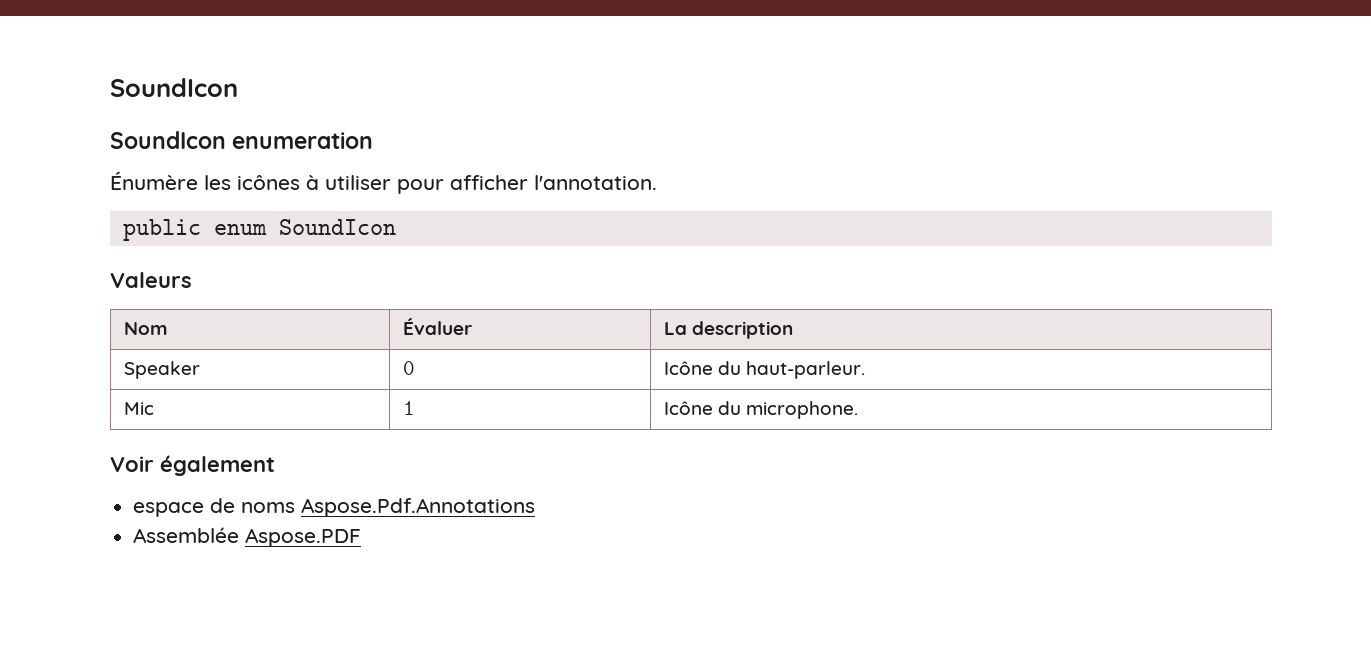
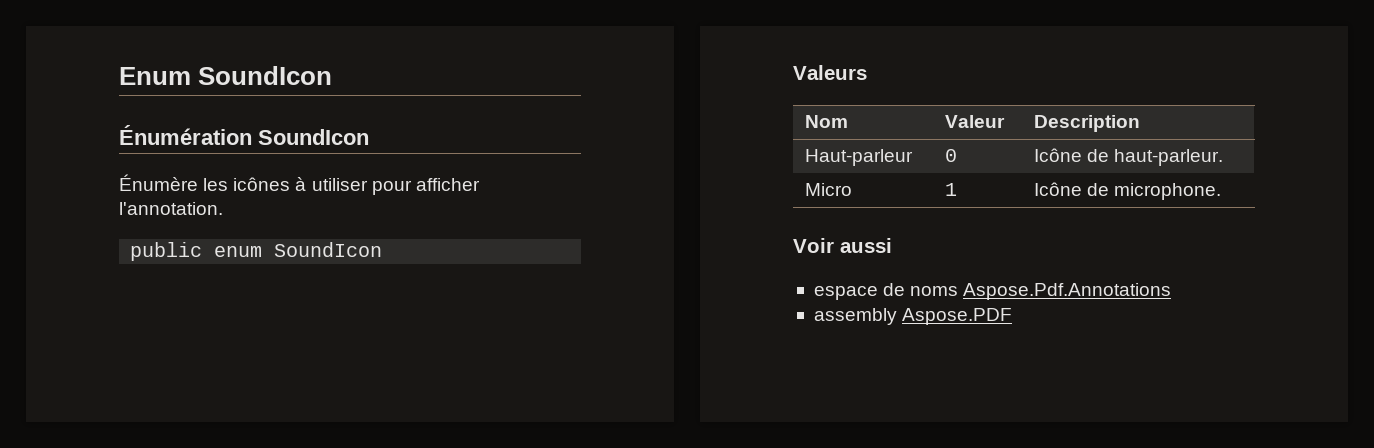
[110,78,238,97] [110,131,374,149] SoundIcon // SoundIcon enumeration -> [119,66,333,85] [119,125,369,145] Enum SoundIcon // Énumération SoundIcon
[402,317,472,335] [663,321,794,339] [123,361,200,379] Évaluer | La description // Speaker -> [944,115,1005,128] [1033,115,1140,132] [804,149,913,166] Valeur | Description // Haut-parleur
[718,361,742,375] du -> [1086,149,1109,162] de
[123,402,154,415] Mic -> [804,183,852,196] Micro
[718,401,742,415] du -> [1086,183,1109,196] de
[160,455,275,476] également -> [840,238,892,253] aussi
[133,527,240,543] Assemblée -> [813,308,897,325] assembly

